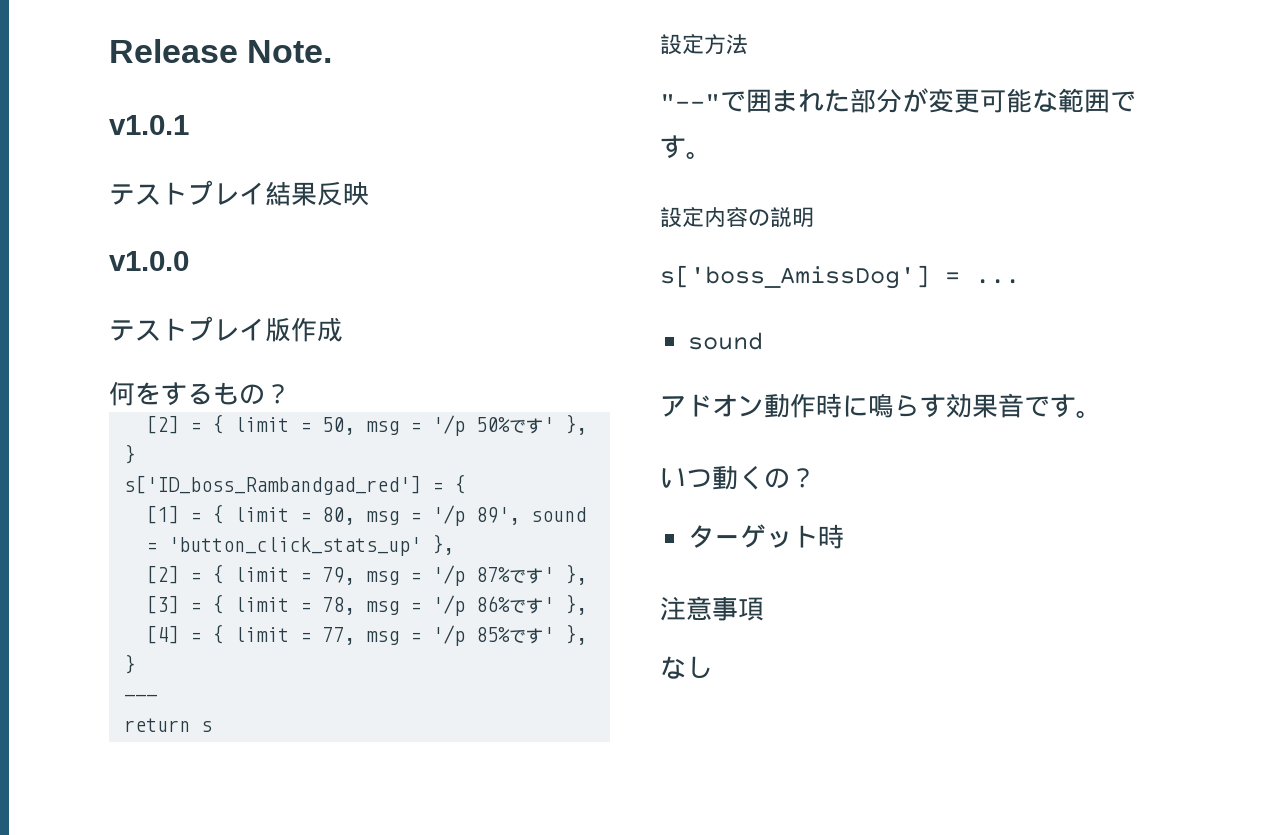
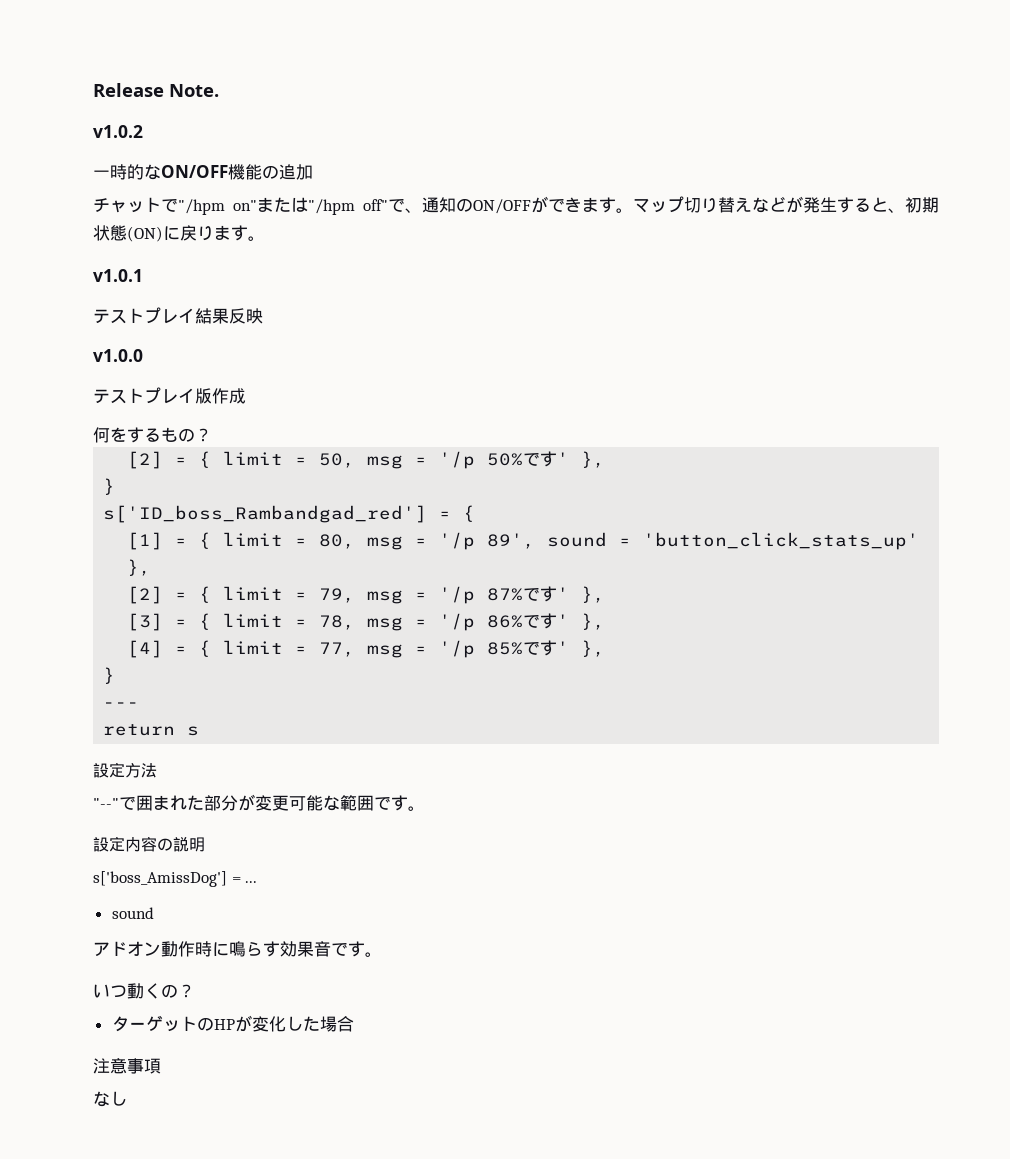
(333, 51) none -> [93,125,143,138] [93,164,313,180] [93,196,939,215] [93,225,265,242] // v1.0.2 // 一時的なON/OFF機能の追加 // チャットで"/hpm on"または"/hpm off"で、通知のON/OFFができます。マップ切り替えなどが発生すると、初期状態(ON)に戻ります。
[818,524,845,549] 時 -> [196,1015,354,1032] のHPが変化した場合

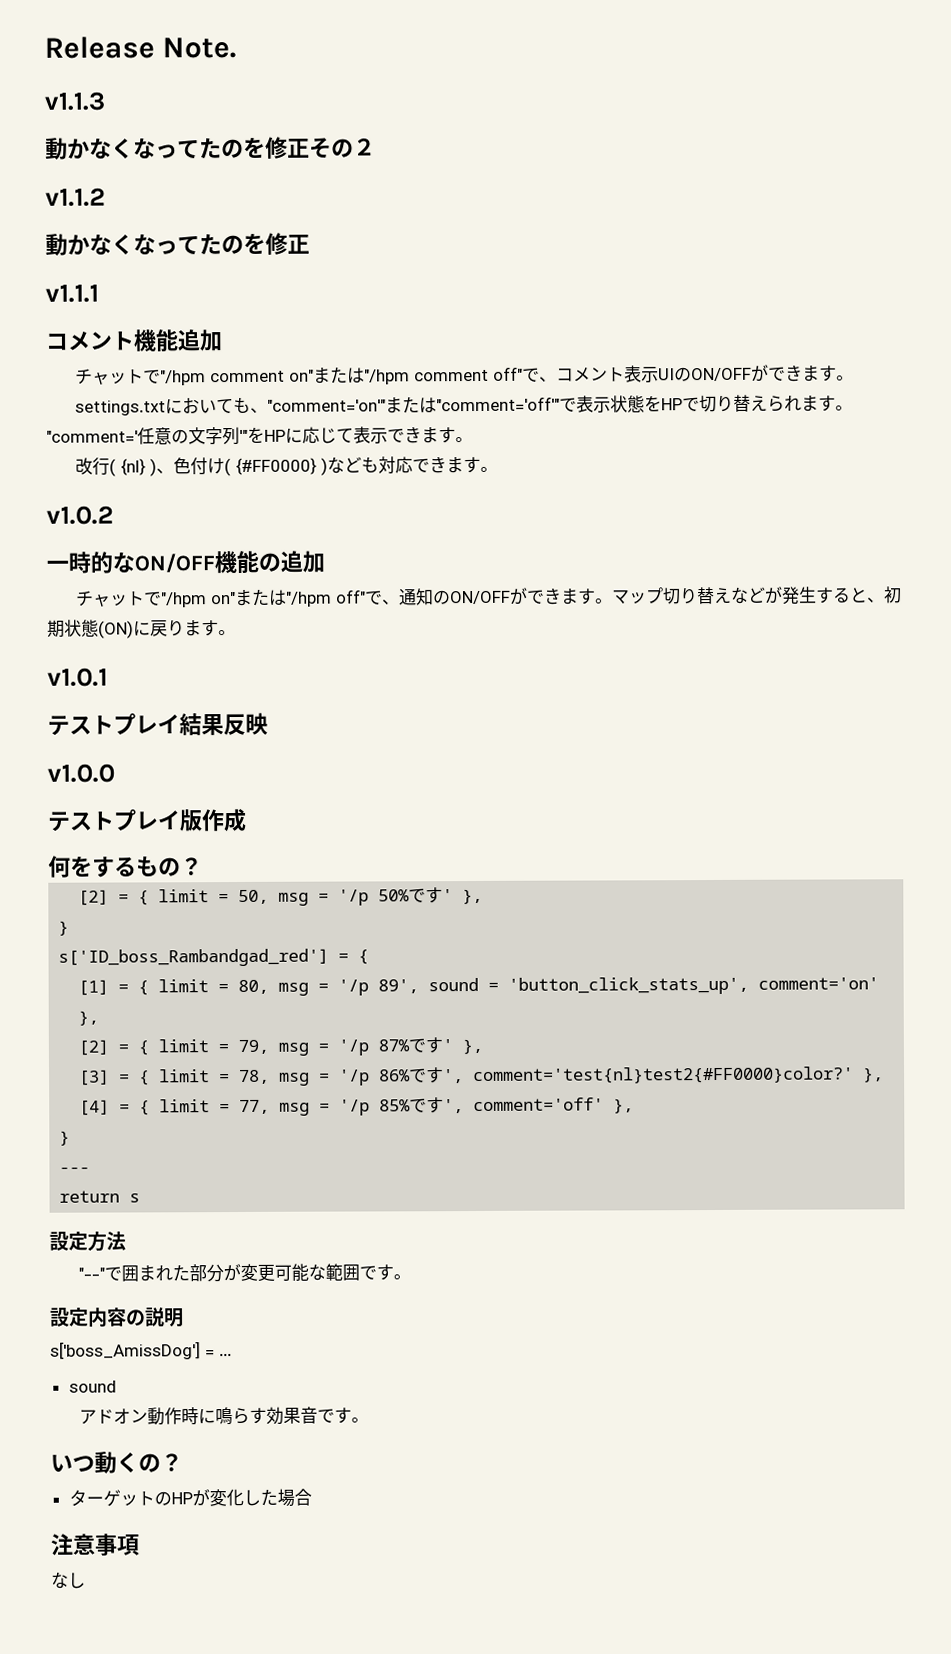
(219, 90) none -> [44,91,105,111] [45,136,376,160] [45,187,106,207] [45,232,310,256] [45,284,99,303] [45,329,223,352] [74,364,854,386] [74,394,853,416] [46,426,473,446] [74,456,498,477] // v1.1.3 // 動かなくなってたのを修正その２ // v1.1.2 // 動かなくなってたのを修正 // v1.1.1 // コメント機能追加 // チャットで"/hpm comment on"または"/hpm comment off"で、コメント表示UIのON/OFFができます。 // settings.txtにおいても、"comment='on'"または"comment='off'"で表示状態をHPで切り替えられます。"comment='任意の文字列'"をHPに応じて表示できます。 // 改行( {nl} )、色付け( {#FF0000} )なども対応できます。
[643,532,920,550] 'button_click_stats_up' -> [508,976,880,995] 'button_click_stats_up', comment='on'
[557,614,570,627] ' -> [443,1066,855,1085] ', comment='test{nl}test2{#FF0000}color?'
[557,641,570,654] ' -> [443,1097,605,1114] ', comment='off'

